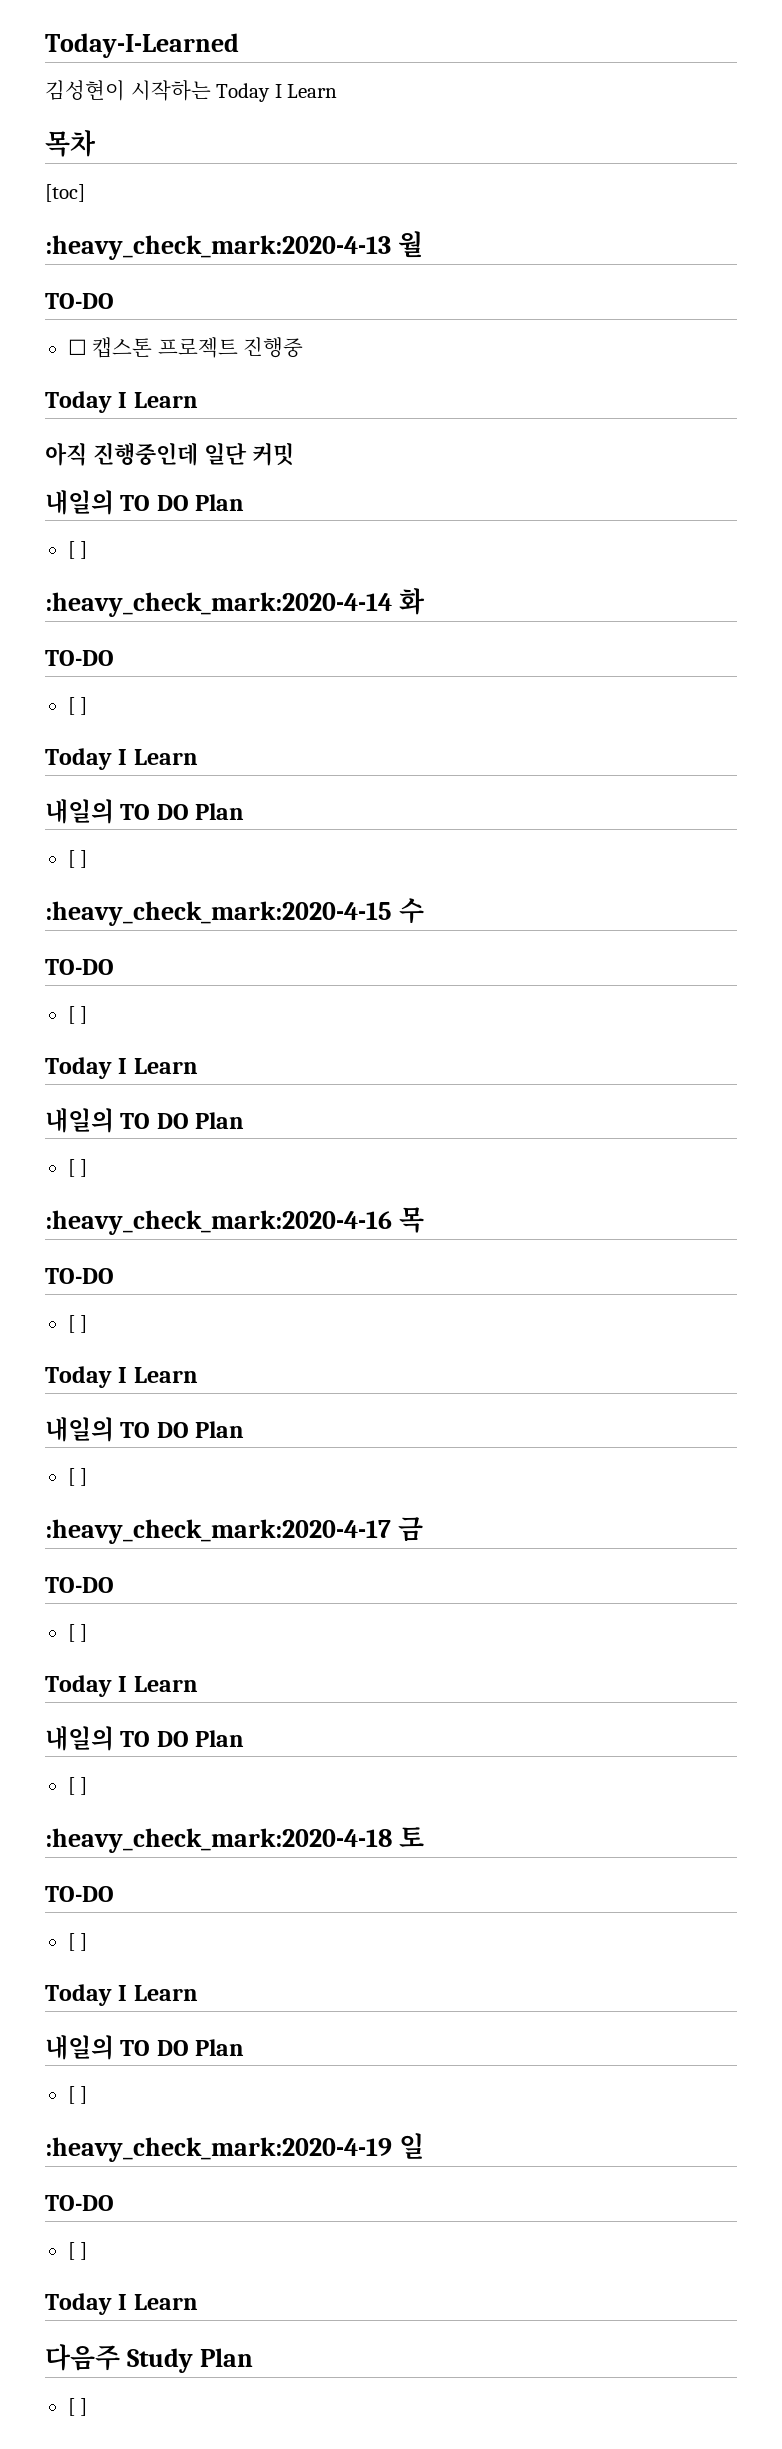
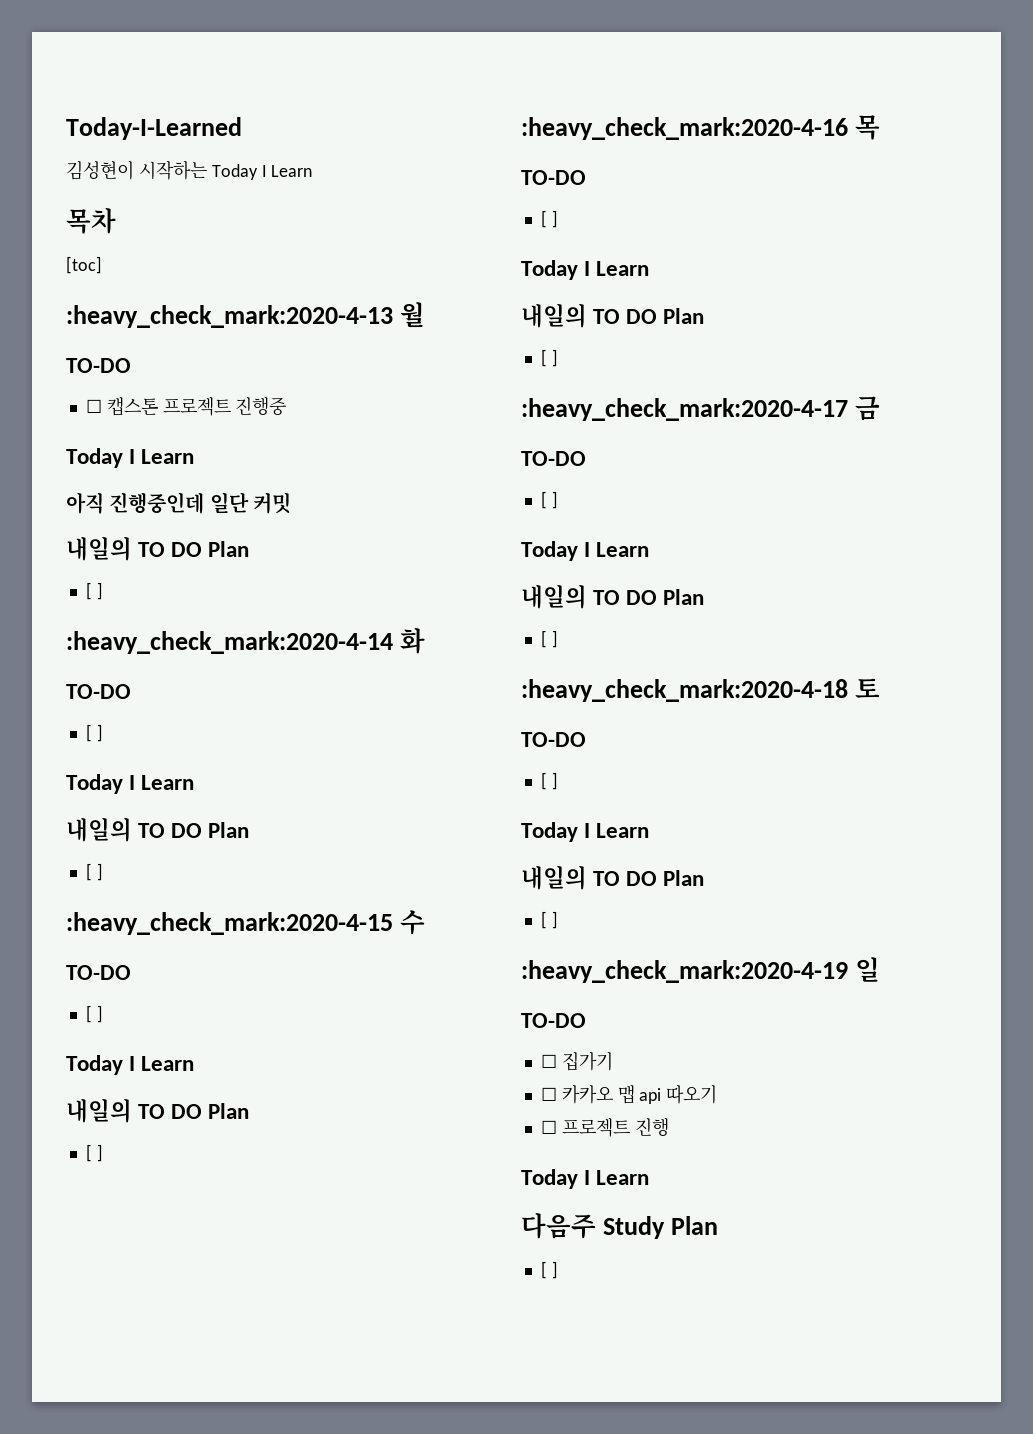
[67,2242,88,2260] [ ] -> [540,1052,613,1071] [540,1085,718,1104] [540,1118,669,1137] ☐ 집가기 // ☐ 카카오 맵 api 따오기 // ☐ 프로젝트 진행

